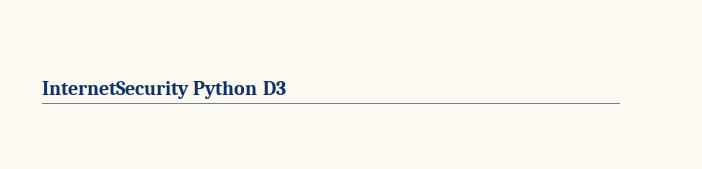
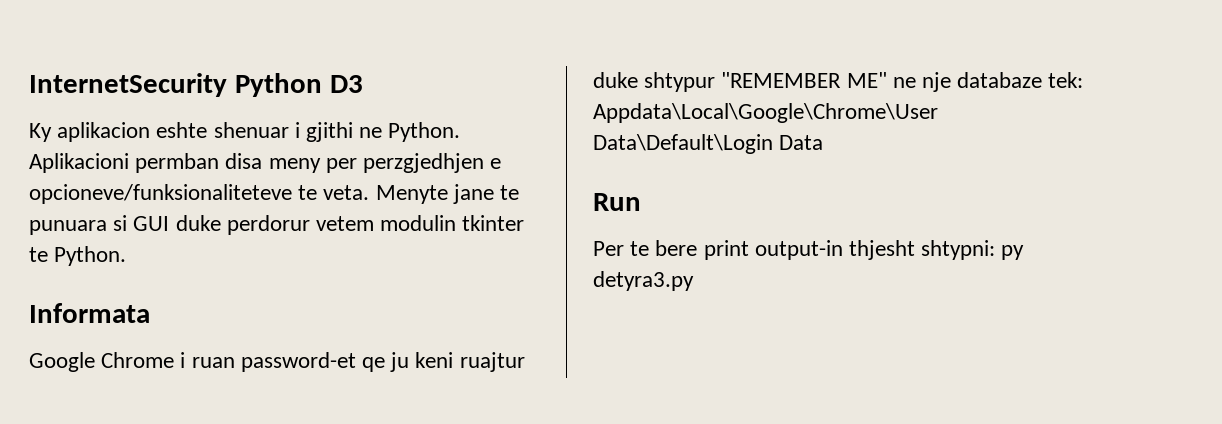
(286, 88) none -> [29,122,461,142] [29,153,502,173] [29,184,520,204] [29,215,525,235] [29,246,127,266] [29,303,150,323] [29,352,525,372] [593,72,1084,92] [593,103,938,123] [593,134,824,154] [593,193,641,211] [593,240,1025,260] [593,271,694,291] // Ky aplikacion eshte shenuar i gjithi ne Python. Aplikacioni permban disa meny per perzgjedhjen e opcioneve/funksionaliteteve te veta. Menyte jane te punuara si GUI duke perdorur vetem modulin tkinter te Python. // Informata // Google Chrome i ruan password-et qe ju keni ruajtur duke shtypur "REMEMBER ME" ne nje databaze tek: Appdata\Local\Google\Chrome\User Data\Default\Login Data // Run // Per te bere print output-in thjesht shtypni: py detyra3.py

